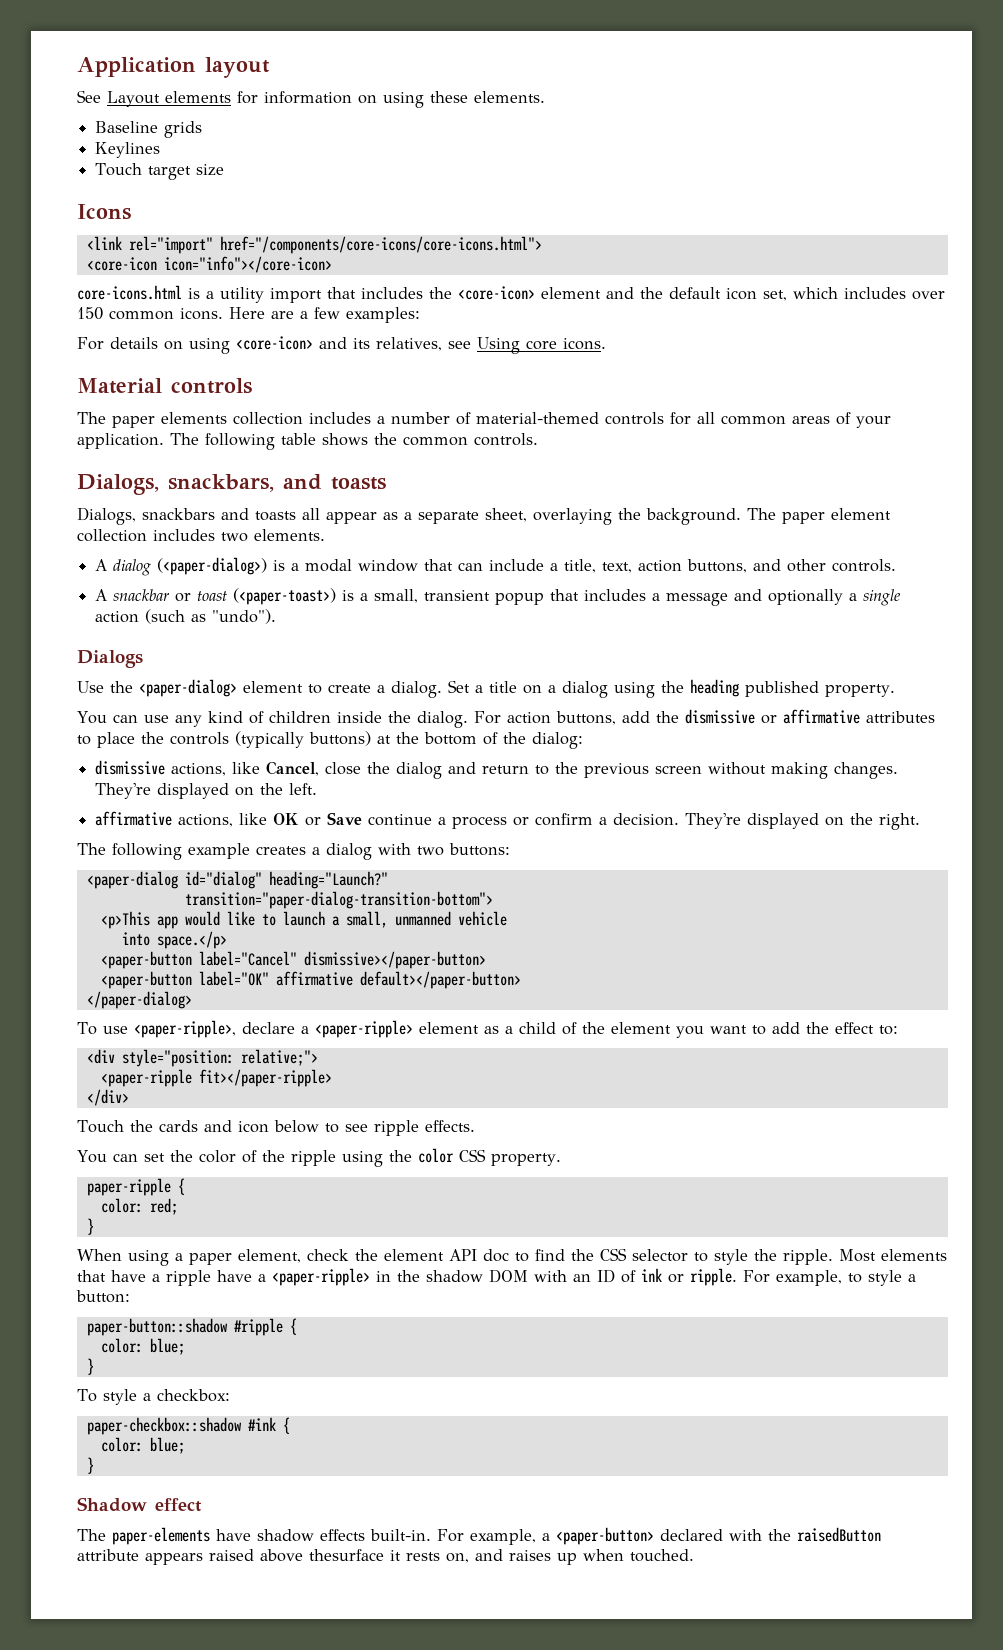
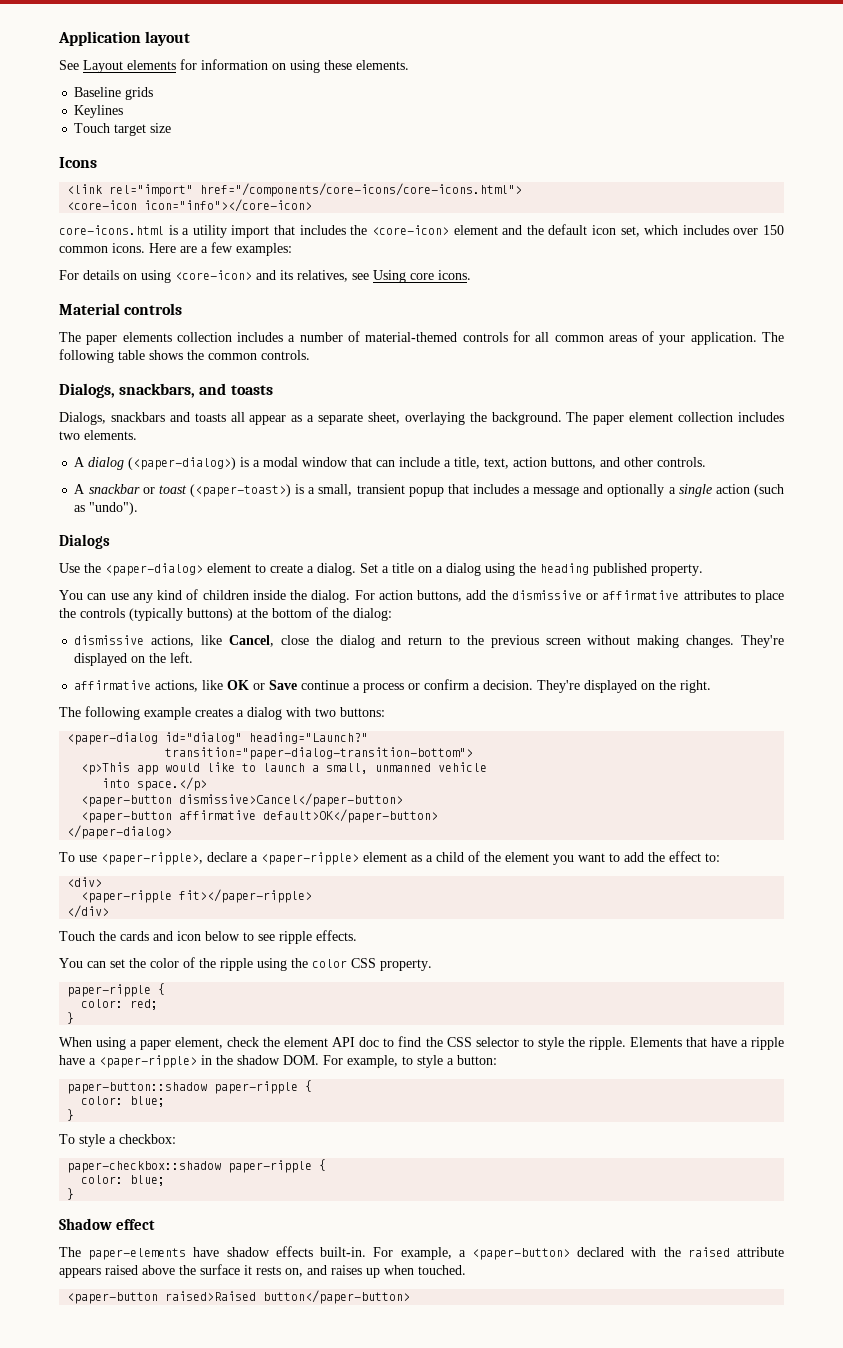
[198,951,486,969] [100,971,521,989] label="Cancel" dismissive></paper-button> // <paper-button label="OK" affirmative default></paper-button> -> [179,793,404,807] [81,809,439,823] dismissive>Cancel</paper-button> // <paper-button affirmative default>OK</paper-button>
[86,1049,318,1067] <div style="position: relative;"> -> [67,877,103,887] <div>
[839,1249,947,1262] Most elements -> [629,1037,682,1047] Elements
[489,1268,737,1286] DOM with an ID of ink or ripple. -> [283,1055,319,1065] DOM.
[233,1318,283,1336] #ripple -> [214,1081,299,1094] paper-ripple
[247,1417,276,1431] #ink -> [228,1160,313,1173] paper-ripple
[797,1527,881,1542] raisedButton -> [687,1247,730,1257] raised
[309,1549,384,1561] thesurface -> [179,1264,240,1275] the surface
(694, 1555) none -> [67,1290,411,1304] // <paper-button raised>Raised button</paper-button>

